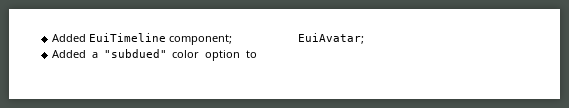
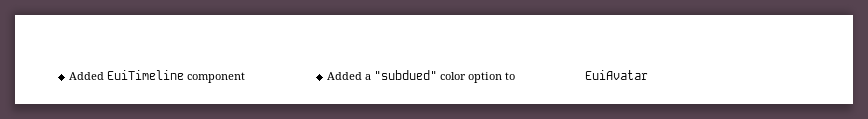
[169,34,233,45] component; -> [187,72,246,83] component
[298,33,365,44] EuiAvatar; -> [585,70,649,80] EuiAvatar

